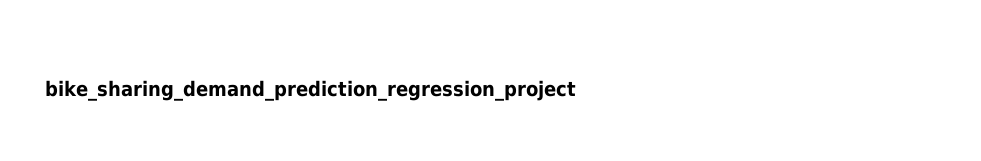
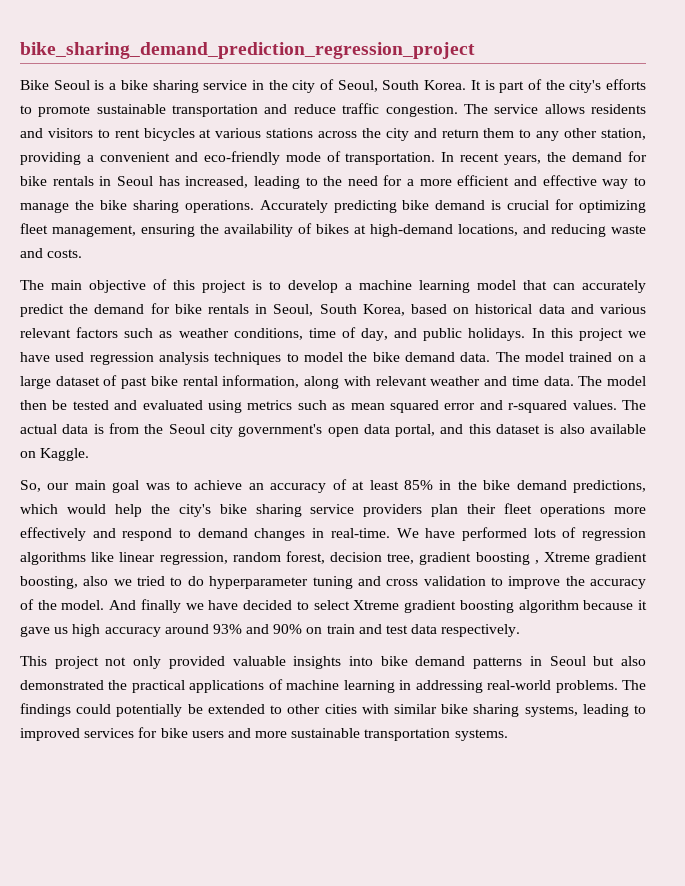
(576, 90) none -> [20,79,646,93] [20,103,646,117] [20,128,646,141] [20,151,647,165] [20,175,646,189] [20,199,646,213] [20,223,646,237] [20,248,83,258] [20,279,646,293] [20,303,646,317] [20,327,646,341] [20,352,646,365] [20,375,647,389] [20,400,646,413] [20,423,646,437] [20,448,90,461] [20,479,647,493] [20,503,646,517] [20,527,647,541] [20,551,647,565] [20,576,646,589] [20,599,648,613] [20,624,521,637] [20,656,646,669] [20,679,646,693] [20,703,646,717] [20,727,508,741] // Bike Seoul is a bike sharing service in the city of Seoul, South Korea. It is part of the city's efforts to promote sustainable transportation and reduce traffic congestion. The service allows residents and visitors to rent bicycles at various stations across the city and return them to any other station, providing a convenient and eco-friendly mode of transportation. In recent years, the demand for bike rentals in Seoul has increased, leading to the need for a more efficient and effective way to manage the bike sharing operations. Accurately predicting bike demand is crucial for optimizing fleet management, ensuring the availability of bikes at high-demand locations, and reducing waste and costs. // The main objective of this project is to develop a machine learning model that can accurately predict the demand for bike rentals in Seoul, South Korea, based on historical data and various relevant factors such as weather conditions, time of day, and public holidays. In this project we have used regression analysis techniques to model the bike demand data. The model trained on a large dataset of past bike rental information, along with relevant weather and time data. The model then be tested and evaluated using metrics such as mean squared error and r-squared values. The actual data is from the Seoul city government's open data portal, and this dataset is also available on Kaggle. // So, our main goal was to achieve an accuracy of at least 85% in the bike demand predictions, which would help the city's bike sharing service providers plan their fleet operations more effectively and respond to demand changes in real-time. We have performed lots of regression algorithms like linear regression, random forest, decision tree, gradient boosting , Xtreme gradient boosting, also we tried to do hyperparameter tuning and cross validation to improve the accuracy of the model. And finally we have decided to select Xtreme gradient boosting algorithm because it gave us high accuracy around 93% and 90% on train and test data respectively. // This project not only provided valuable insights into bike demand patterns in Seoul but also demonstrated the practical applications of machine learning in addressing real-world problems. The findings could potentially be extended to other cities with similar bike sharing systems, leading to improved services for bike users and more sustainable transportation systems.

